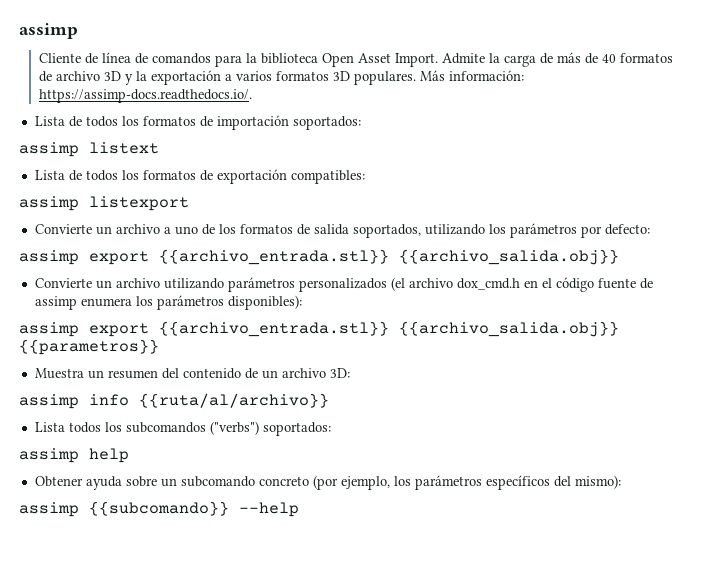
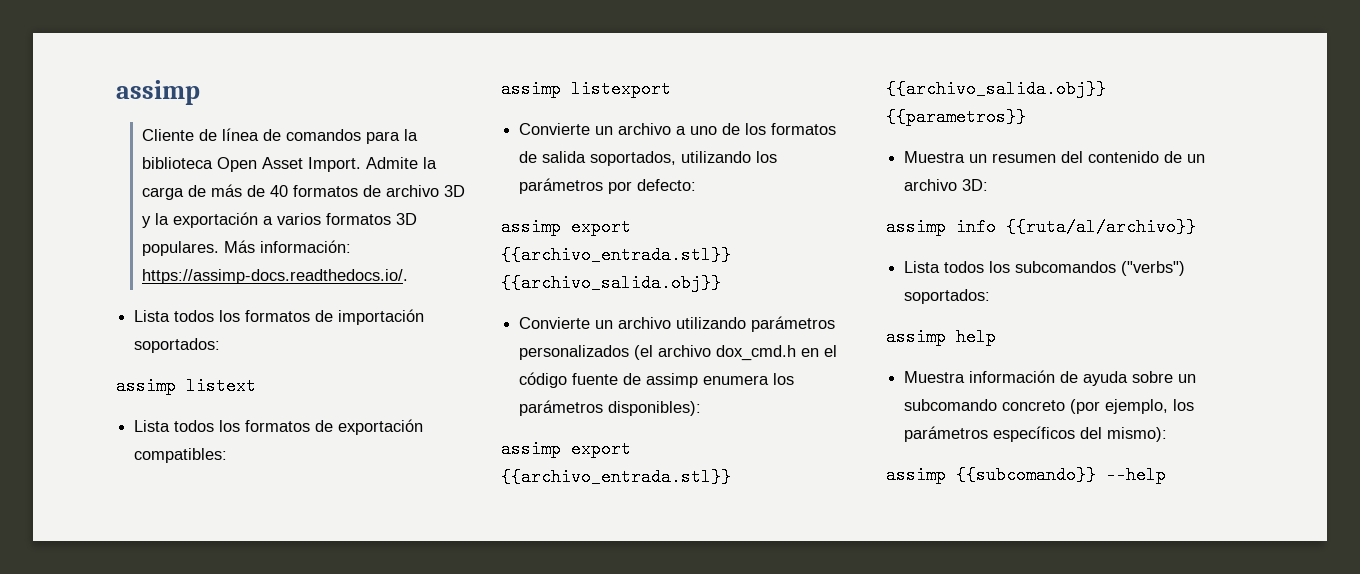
[68,116,82,127] de -> (171, 316) none
[68,170,82,181] de -> (171, 426) none
[34,476,83,487] Obtener -> [904,370,1079,383] Muestra información de

